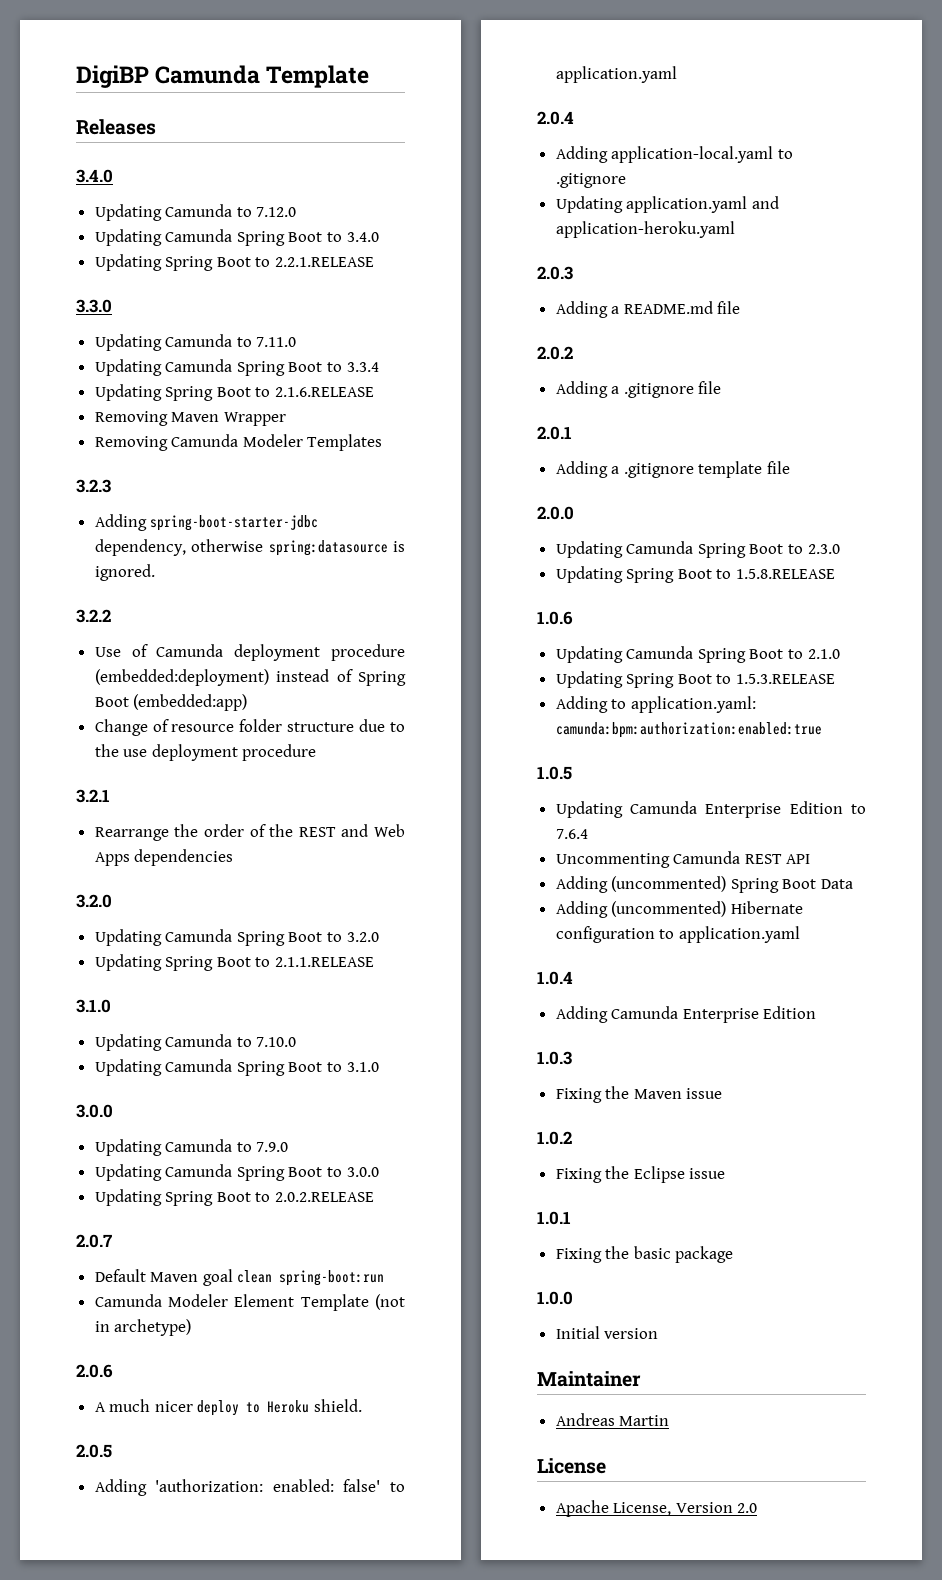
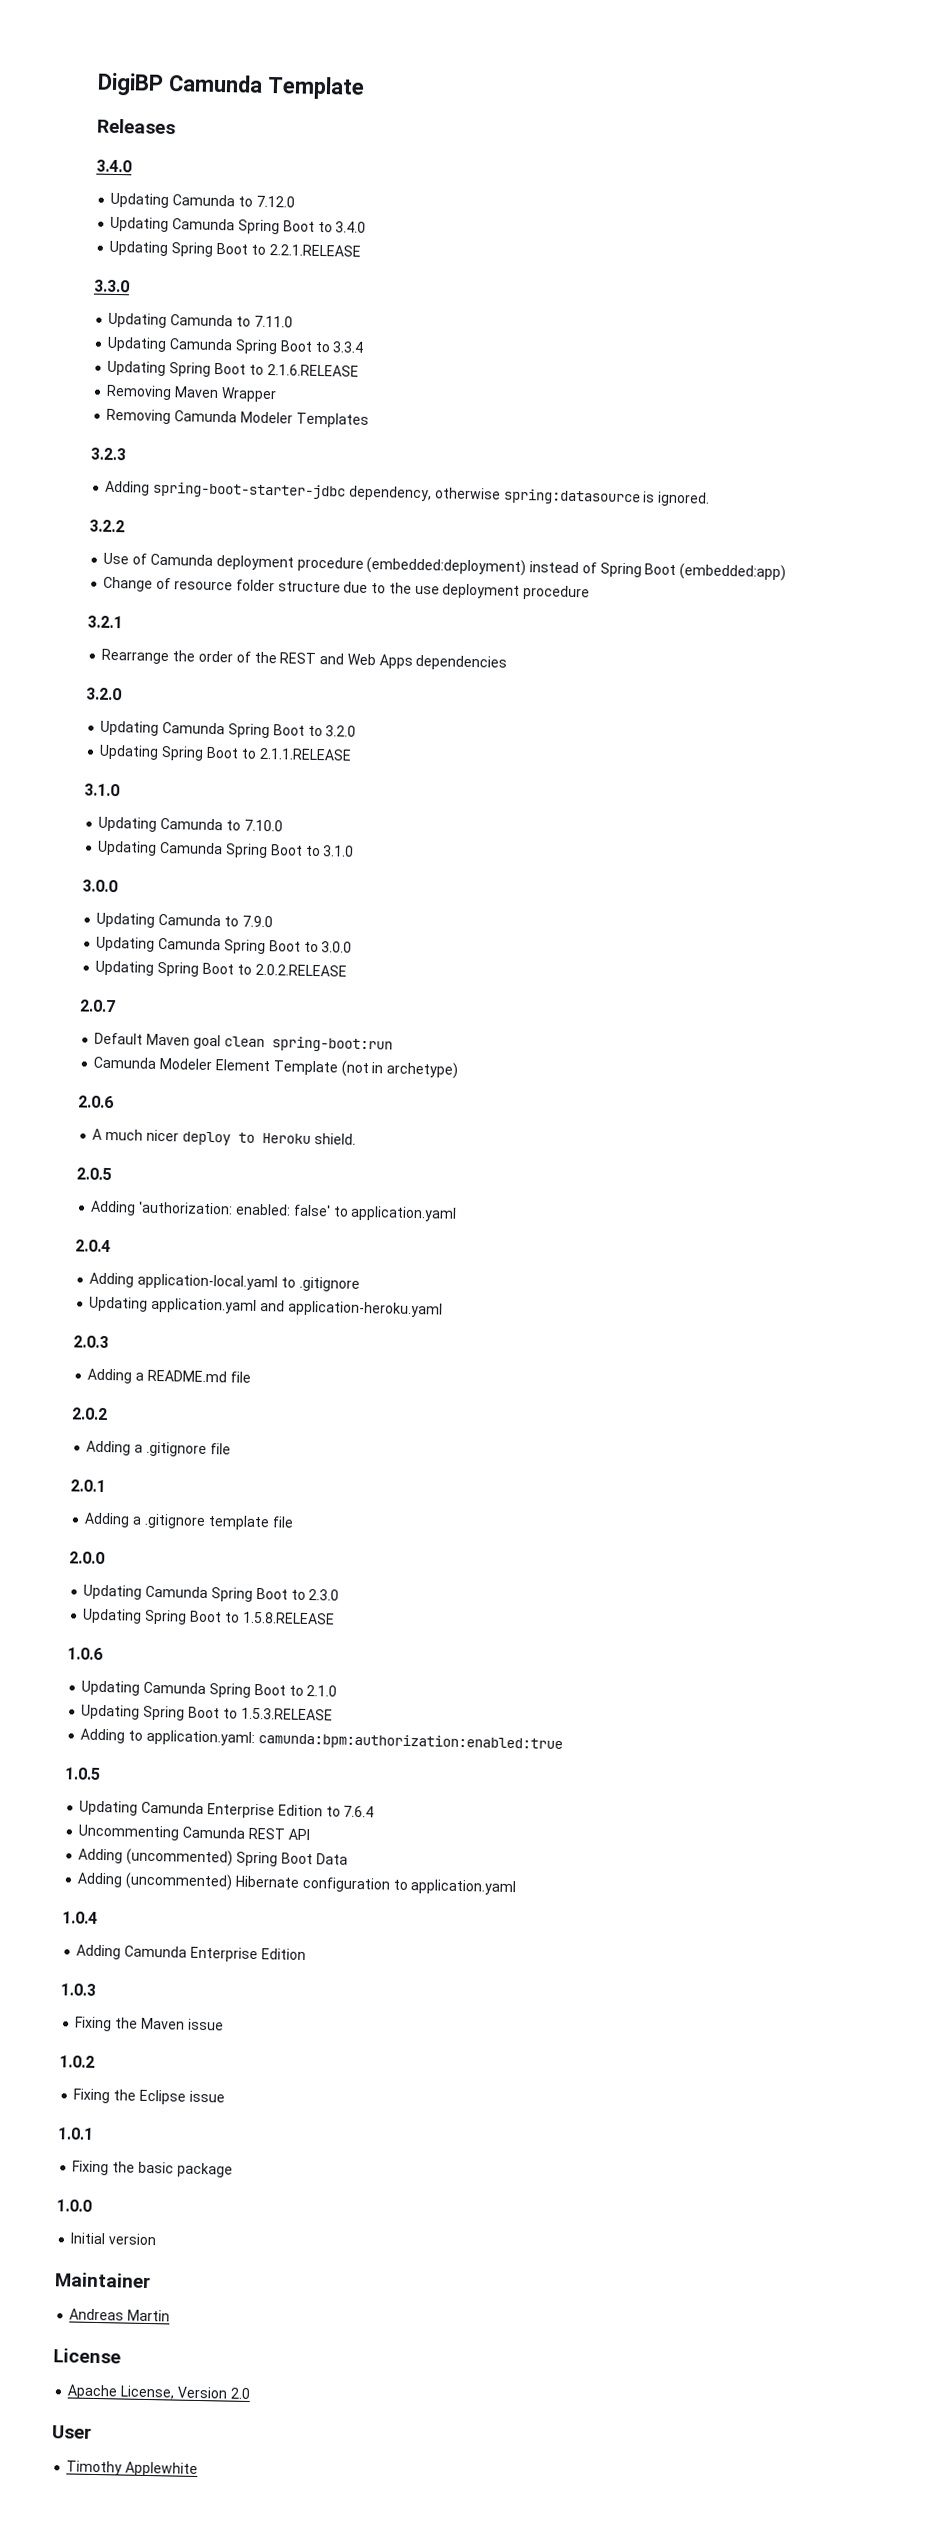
(758, 1508) none -> [52,2425,92,2439] [66,2460,199,2478] // User // Timothy Applewhite

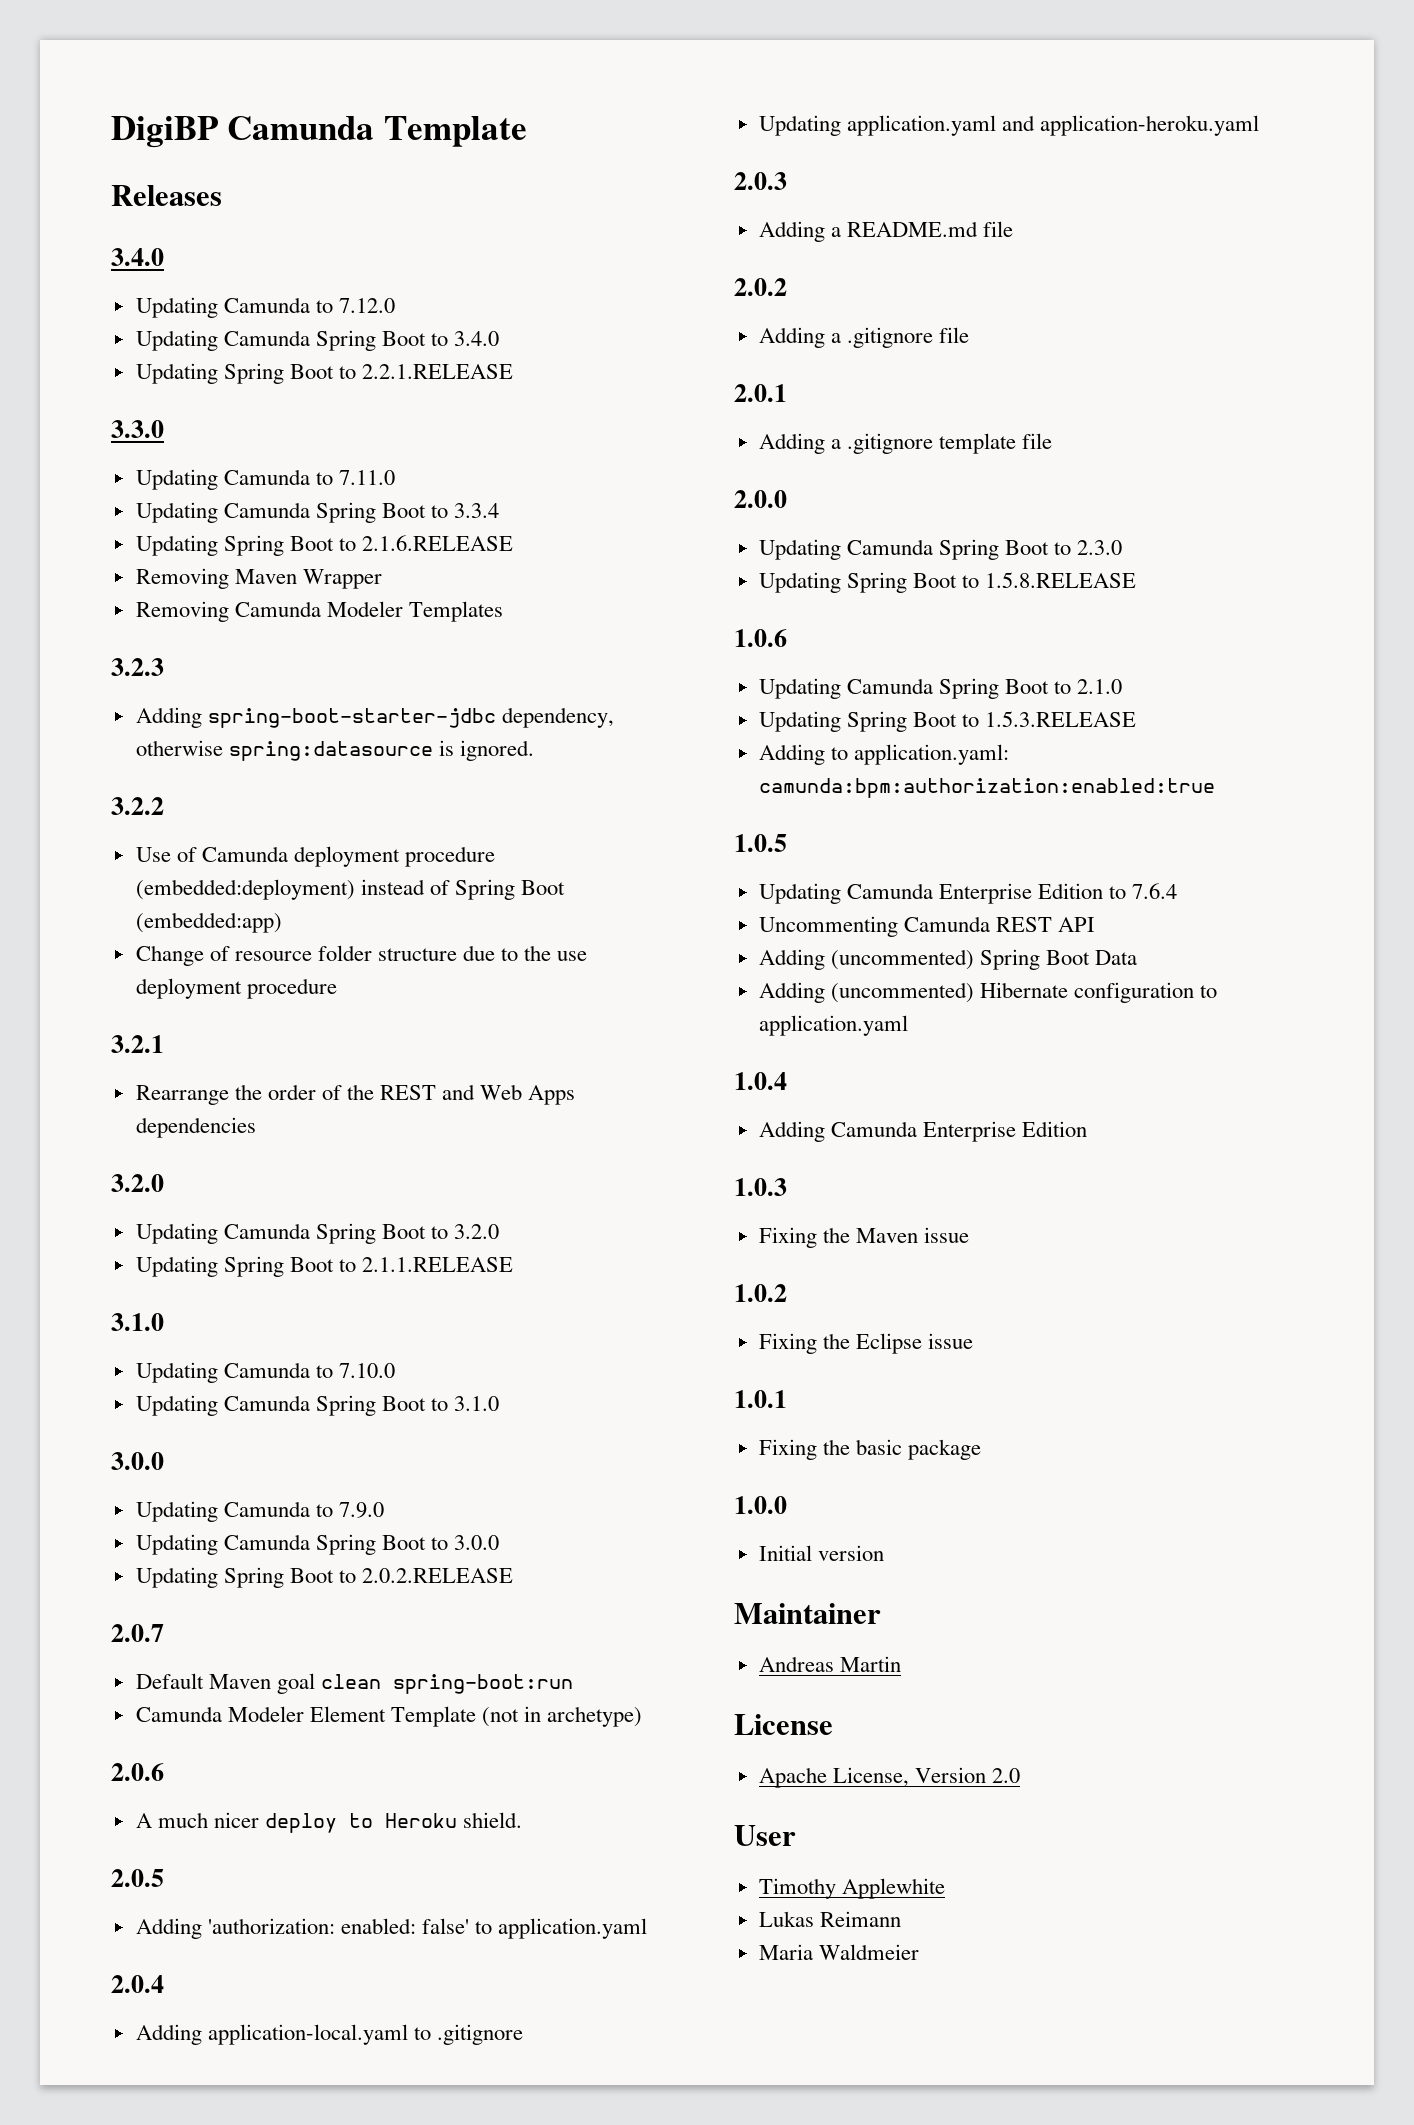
(199, 2469) none -> [758,1911,901,1927] [758,1944,919,1960] // Lukas Reimann // Maria Waldmeier

